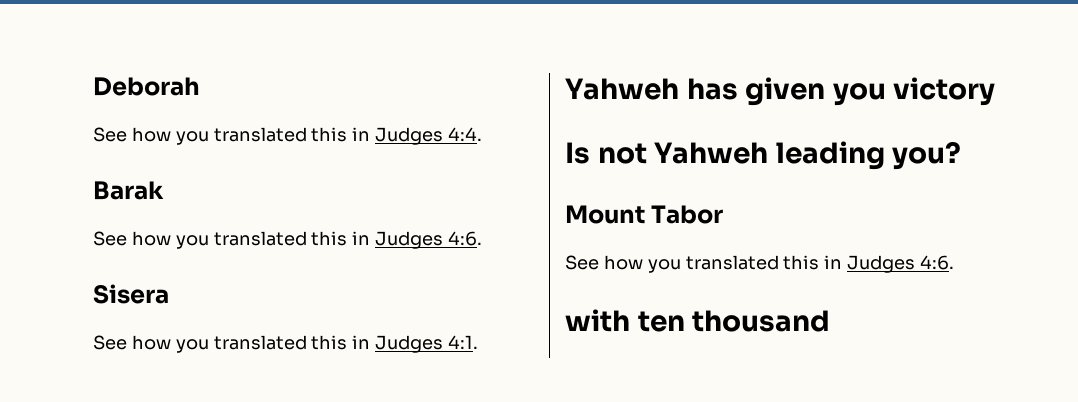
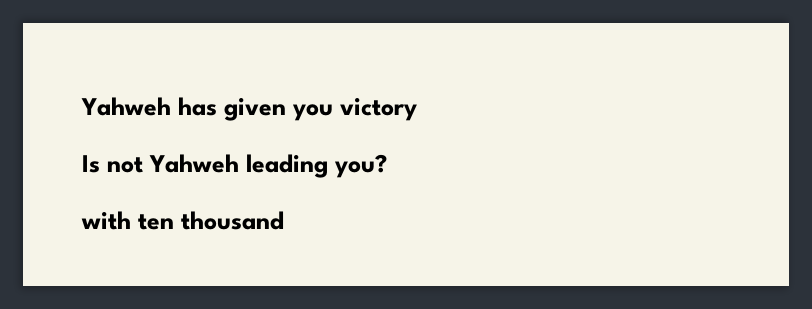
[93,77,200,96] [93,127,483,145] [93,181,164,200] [93,231,483,249] [93,284,169,304] [93,335,479,353] Deborah // See how you translated this in Judges 4:4. // Barak // See how you translated this in Judges 4:6. // Sisera // See how you translated this in Judges 4:1. // -> (81, 106) none
[565,205,724,224] [565,255,955,273] // Mount Tabor // See how you translated this in Judges 4:6. -> (387, 166) none

